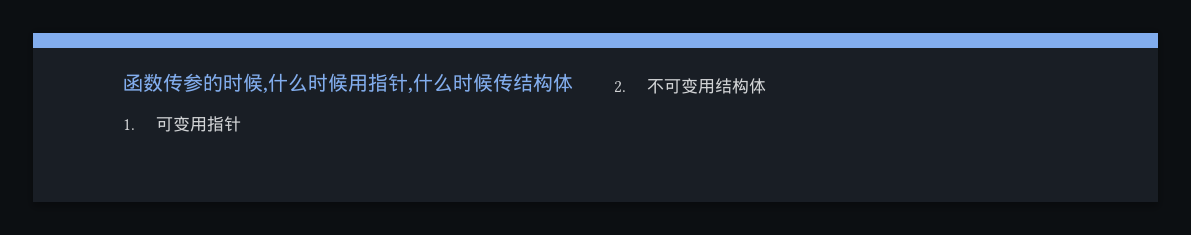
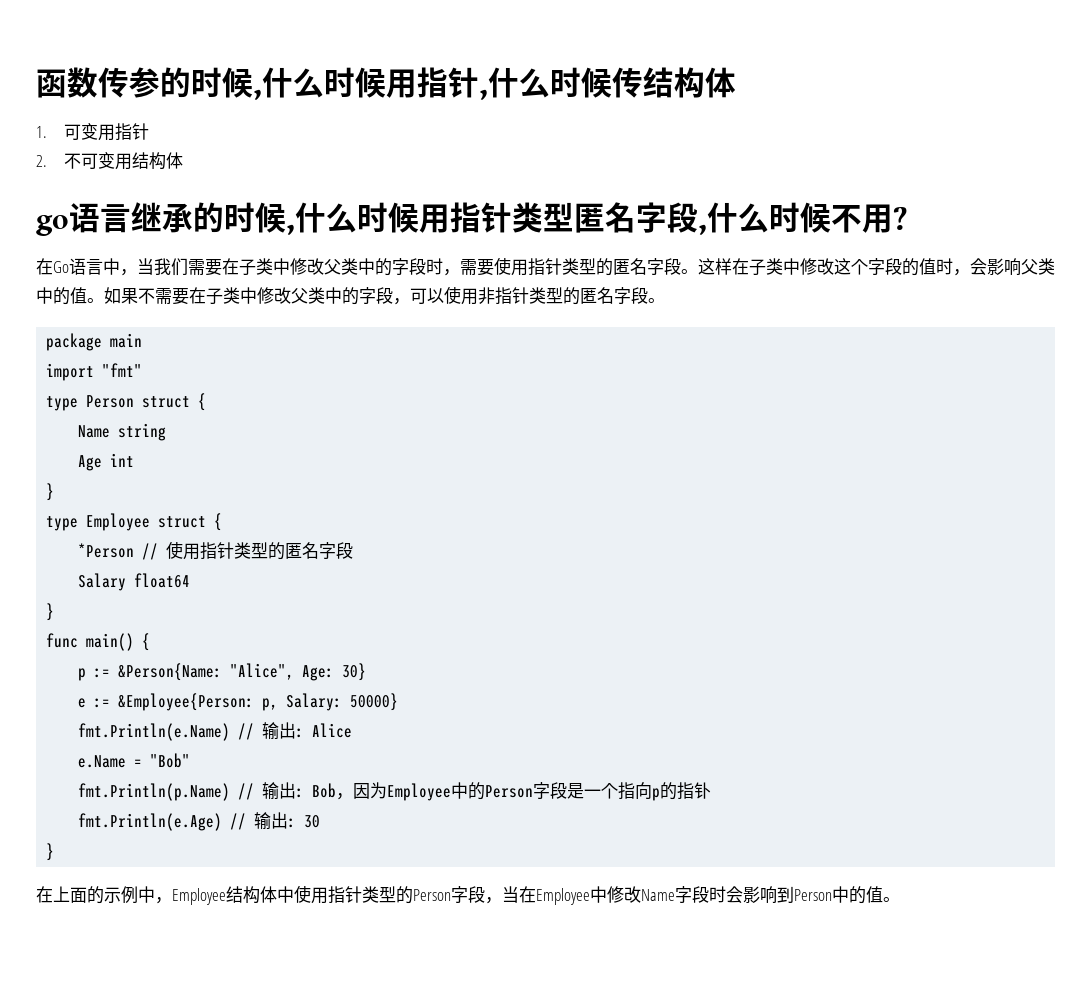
(767, 86) none -> [36,202,907,236] [36,257,1055,276] [36,286,665,305] [46,333,143,351] [46,363,143,381] [46,393,207,411] [78,423,167,441] [78,453,135,471] [46,483,55,501] [46,513,223,531] [78,541,354,560] [78,573,191,591] [46,603,55,621] [46,633,151,651] [78,663,367,681] [78,693,399,711] [78,722,353,741] [78,753,191,768] [78,782,712,801] [78,812,321,831] [46,843,55,861] [36,885,900,905] // go语言继承的时候,什么时候用指针类型匿名字段,什么时候不用? // 在Go语言中，当我们需要在子类中修改父类中的字段时，需要使用指针类型的匿名字段。这样在子类中修改这个字段的值时，会影响父类中的值。如果不需要在子类中修改父类中的字段，可以使用非指针类型的匿名字段。 // package main // import "fmt" // type Person struct { // Name string // Age int // } // type Employee struct { // *Person // 使用指针类型的匿名字段 // Salary float64 // } // func main() { // p := &Person{Name: "Alice", Age: 30} // e := &Employee{Person: p, Salary: 50000} // fmt.Println(e.Name) // 输出: Alice // e.Name = "Bob" // fmt.Println(p.Name) // 输出: Bob，因为Employee中的Person字段是一个指向p的指钋 // fmt.Println(e.Age) // 输出: 30 // } // 在上面的示例中，Employee结构体中使用指针类型的Person字段，当在Employee中修改Name字段时会影响到Person中的值。

